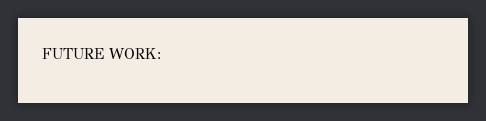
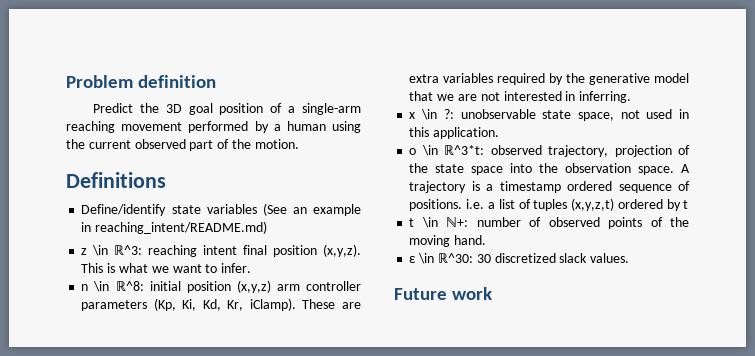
[42,48,161,59] FUTURE WORK: -> [66,75,217,88] [93,103,361,115] [66,121,361,133] [66,139,299,151] [66,172,166,188] [81,203,361,216] [81,221,268,234] [81,244,361,257] [81,263,252,273] [81,280,361,293] [81,298,361,311] [409,73,689,85] [409,91,632,103] [409,109,689,121] [409,127,500,139] [409,145,690,157] [409,163,690,175] [409,181,690,193] [409,198,689,211] [409,217,689,229] [409,235,487,247] [409,253,630,264] [394,287,493,300] Problem definition // Predict the 3D goal position of a single-arm reaching movement performed by a human using the current observed part of the motion. // Definitions // Define/identify state variables (See an example in reaching_intent/README.md) // z \in ℝ^3: reaching intent final position (x,y,z). This is what we want to infer. // n \in ℝ^8: initial position (x,y,z) arm controller parameters (Kp, Ki, Kd, Kr, iClamp). These are extra variables required by the generative model that we are not interested in inferring. // x \in ?: unobservable state space, not used in this application. // o \in ℝ^3*t: observed trajectory, projection of the state space into the observation space. A trajectory is a timestamp ordered sequence of positions. i.e. a list of tuples (x,y,z,t) ordered by t // t \in ℕ+: number of observed points of the moving hand. // ε \in ℝ^30: 30 discretized slack values. // Future work

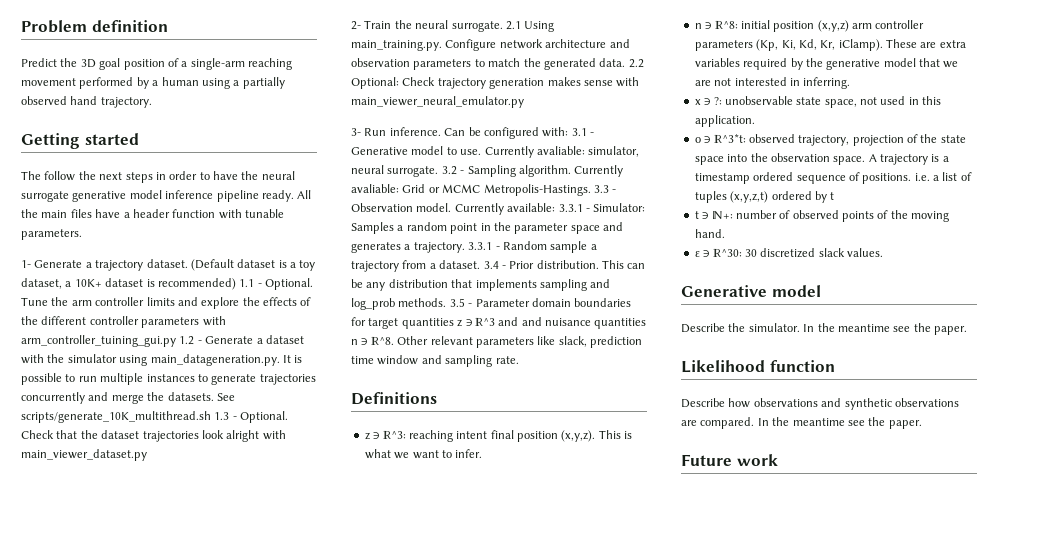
[66,139,299,151] [66,172,166,188] [81,203,361,216] [81,221,268,234] [81,245,109,256] the current observed part of the motion. // Definitions // Define/identify state variables (See an example in reaching_intent/README.md) // z \in -> [233,77,285,89] [21,96,152,108] [21,133,139,149] [21,171,295,183] [21,190,312,202] [21,209,284,219] [21,229,82,240] [21,259,316,271] [21,278,313,290] [21,297,312,309] [21,316,226,328] [21,335,304,347] [21,354,303,366] [21,373,316,385] [21,392,235,404] [21,411,289,423] [21,430,286,442] [21,449,147,461] [351,20,555,32] [351,39,630,51] [351,58,644,70] [351,77,640,89] [351,96,524,108] [351,127,594,139] [351,146,640,158] [351,165,624,177] [351,184,617,196] [351,203,646,215] [351,222,623,234] [351,241,597,253] [351,260,646,272] [351,279,611,291] [351,298,632,310] [351,317,647,329] [351,336,642,348] [351,355,519,367] [351,392,437,405] [364,432,380,440] a partially observed hand trajectory. // Getting started // The follow the next steps in order to have the neural surrogate generative model inference pipeline ready. All the main files have a header function with tunable parameters. // 1- Generate a trajectory dataset. (Default dataset is a toy dataset, a 10K+ dataset is recommended) 1.1 - Optional. Tune the arm controller limits and explore the effects of the different controller parameters with arm_controller_tuining_gui.py 1.2 - Generate a dataset with the simulator using main_datageneration.py. It is possible to run multiple instances to generate trajectories concurrently and merge the datasets. See scripts/generate_10K_multithread.sh 1.3 - Optional. Check that the dataset trajectories look alright with main_viewer_dataset.py // 2- Train the neural surrogate. 2.1 Using main_training.py. Configure network architecture and observation parameters to match the generated data. 2.2 Optional: Check trajectory generation makes sense with main_viewer_neural_emulator.py // 3- Run inference. Can be configured with: 3.1 - Generative model to use. Currently avaliable: simulator, neural surrogate. 3.2 - Sampling algorithm. Currently avaliable: Grid or MCMC Metropolis-Hastings. 3.3 - Observation model. Currently available: 3.3.1 - Simulator: Samples a random point in the parameter space and generates a trajectory. 3.3.1 - Random sample a trajectory from a dataset. 3.4 - Prior distribution. This can be any distribution that implements sampling and log_prob methods. 3.5 - Parameter domain boundaries for target quantities z ∋ ℝ^3 and and nuisance quantities n ∋ ℝ^8. Other relevant parameters like slack, prediction time window and sampling rate. // Definitions // z ∋
[93,281,110,292] \in -> [705,22,712,29] ∋
[421,109,438,120] \in -> [704,98,711,105] ∋
[421,145,438,156] \in -> [704,136,711,143] ∋
[421,217,438,228] \in -> [702,212,709,219] ∋
[418,253,435,264] \in -> [703,250,710,257] ∋
(630, 258) none -> [681,285,821,297] [681,323,967,335] [681,360,835,373] [681,398,959,410] [681,417,922,429] // Generative model // Describe the simulator. In the meantime see the paper. // Likelihood function // Describe how observations and synthetic observations are compared. In the meantime see the paper.

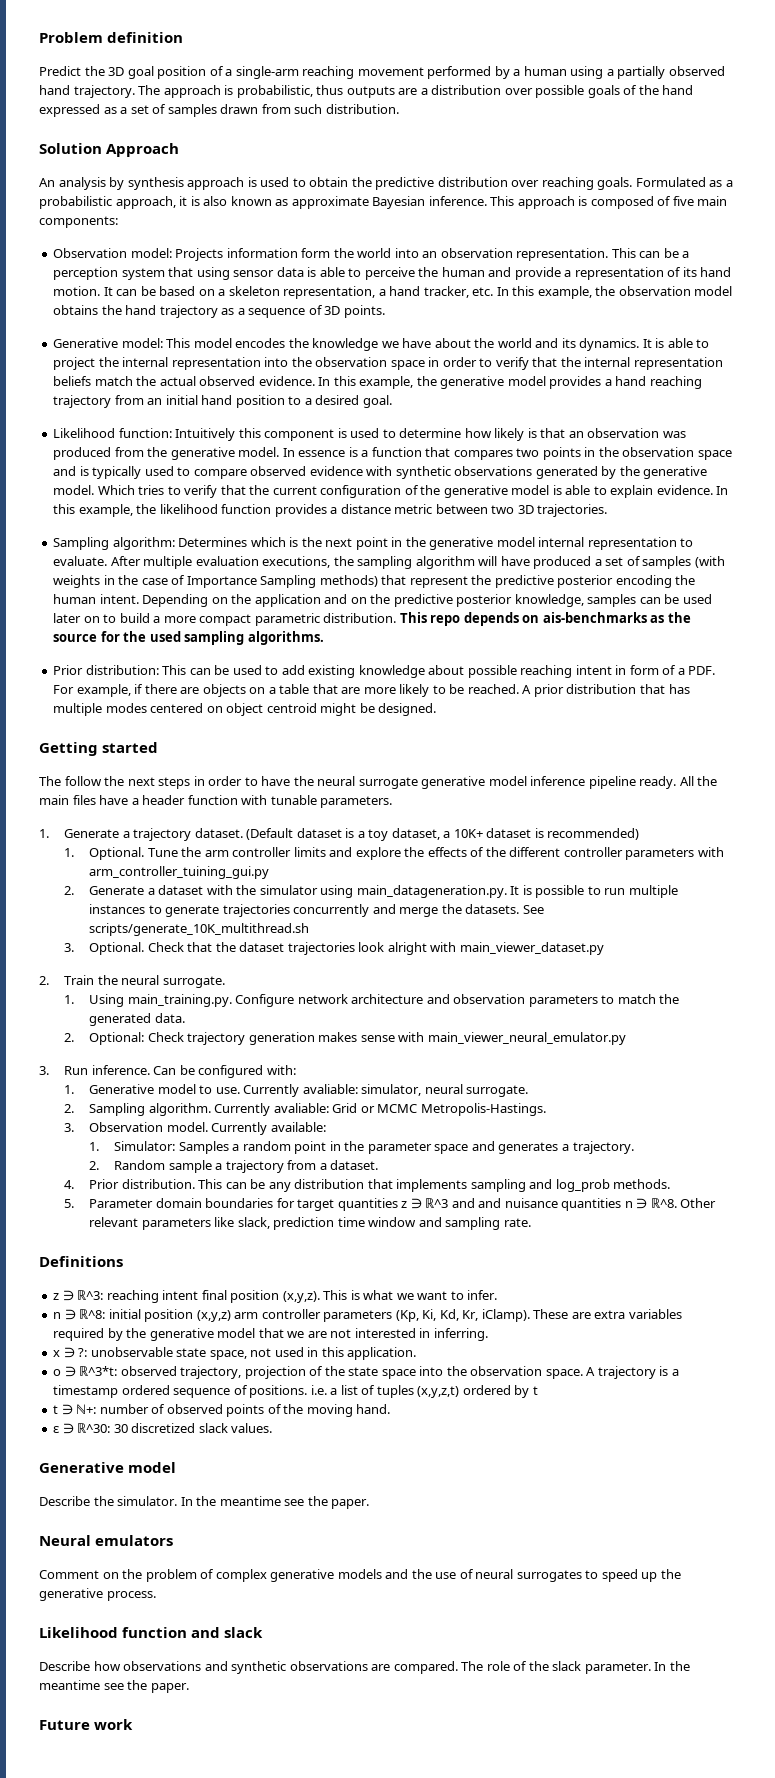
(152, 102) none -> [138,85,694,98] [39,104,399,117] [39,143,180,157] [39,177,733,190] [39,196,728,209] [39,216,118,228] [53,248,690,261] [53,267,732,280] [53,286,733,299] [53,305,385,318] [53,338,710,351] [53,357,723,370] [53,376,702,389] [53,395,392,408] [53,428,686,441] [53,447,732,460] [53,466,708,479] [53,485,729,498] [53,504,608,517] [53,537,694,550] [53,556,725,569] [53,575,696,588] [53,594,712,607] [53,612,691,626] [53,631,324,645] [53,665,716,678] [53,684,690,697] [53,703,437,716] The approach is probabilistic, thus outputs are a distribution over possible goals of the hand expressed as a set of samples drawn from such distribution. // Solution Approach // An analysis by synthesis approach is used to obtain the predictive distribution over reaching goals. Formulated as a probabilistic approach, it is also known as approximate Bayesian inference. This approach is composed of five main components: // Observation model: Projects information form the world into an observation representation. This can be a perception system that using sensor data is able to perceive the human and provide a representation of its hand motion. It can be based on a skeleton representation, a hand tracker, etc. In this example, the observation model obtains the hand trajectory as a sequence of 3D points. // Generative model: This model encodes the knowledge we have about the world and its dynamics. It is able to project the internal representation into the observation space in order to verify that the internal representation beliefs match the actual observed evidence. In this example, the generative model provides a hand reaching trajectory from an initial hand position to a desired goal. // Likelihood function: Intuitively this component is used to determine how likely is that an observation was produced from the generative model. In essence is a function that compares two points in the observation space and is typically used to compare observed evidence with synthetic observations generated by the generative model. Which tries to verify that the current configuration of the generative model is able to explain evidence. In this example, the likelihood function provides a distance metric between two 3D trajectories. // Sampling algorithm: Determines which is the next point in the generative model internal representation to evaluate. After multiple evaluation executions, the sampling algorithm will have produced a set of samples (with weights in the case of Importance Sampling methods) that represent the predictive posterior encoding the human intent. Depending on the application and on the predictive posterior knowledge, samples can be used later on to build a more compact parametric distribution. This repo depends on ais-benchmarks as the source for the used sampling algorithms. // Prior distribution: This can be used to add existing knowledge about possible reaching intent in form of a PDF. For example, if there are objects on a table that are more likely to be reached. A prior distribution that has multiple modes centered on object centroid might be designed.
[21,260,31,268] 1- -> [39,829,49,838] 1.
[239,279,262,287] 1.1 - -> [64,848,75,857] // 1.
[179,336,202,345] 1.2 - -> [64,886,75,895] // 2.
[214,412,237,420] 1.3 - -> [64,943,75,952] // 3.
[351,21,361,30] 2- -> [39,976,49,985] 2.
[505,21,521,30] 2.1 -> [64,995,75,1004] // 1.
[628,59,644,68] 2.2 -> [64,1033,75,1042] // 2.
[351,128,361,136] 3- -> [39,1066,49,1075] 3.
[571,128,594,136] 3.1 - -> [64,1085,75,1094] // 1.
[441,166,465,175] 3.2 - -> [64,1104,75,1113] // 2.
[593,185,617,193] 3.3 - -> [64,1123,75,1132] // 3.
[558,204,590,212] 3.3.1 - -> [89,1142,100,1151] // 1.
[468,242,500,250] 3.3.1 - -> [89,1161,100,1170] // 2.
[483,261,506,269] 3.4 - -> [64,1180,75,1189] // 4.
[449,298,473,307] 3.5 - -> [64,1199,75,1208] // 5.
(967, 330) none -> [39,1535,174,1546] [39,1569,681,1582] [39,1588,156,1601] // Neural emulators // Comment on the problem of complex generative models and the use of neural surrogates to speed up the generative process.
(835, 366) none -> [191,1627,264,1638] and slack
(755, 423) none -> [461,1661,651,1674] The role of the slack parameter.

